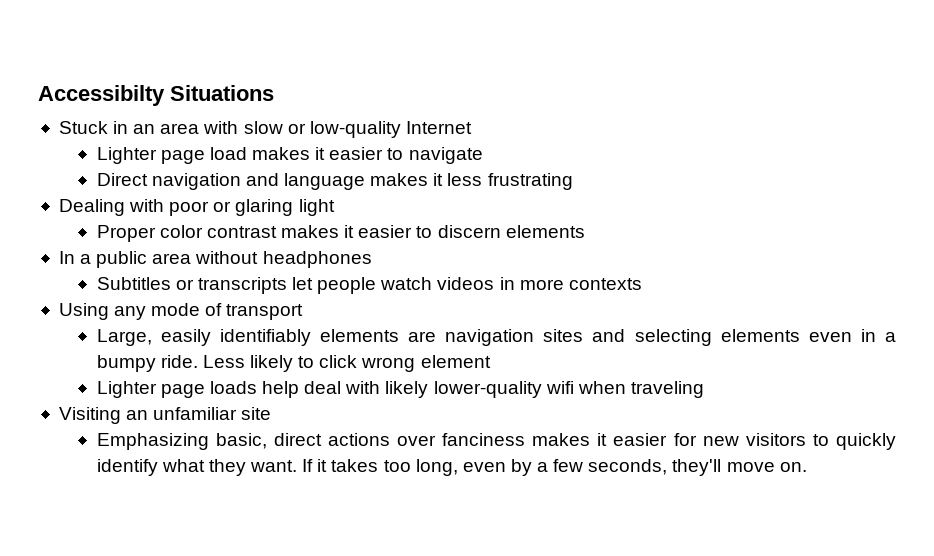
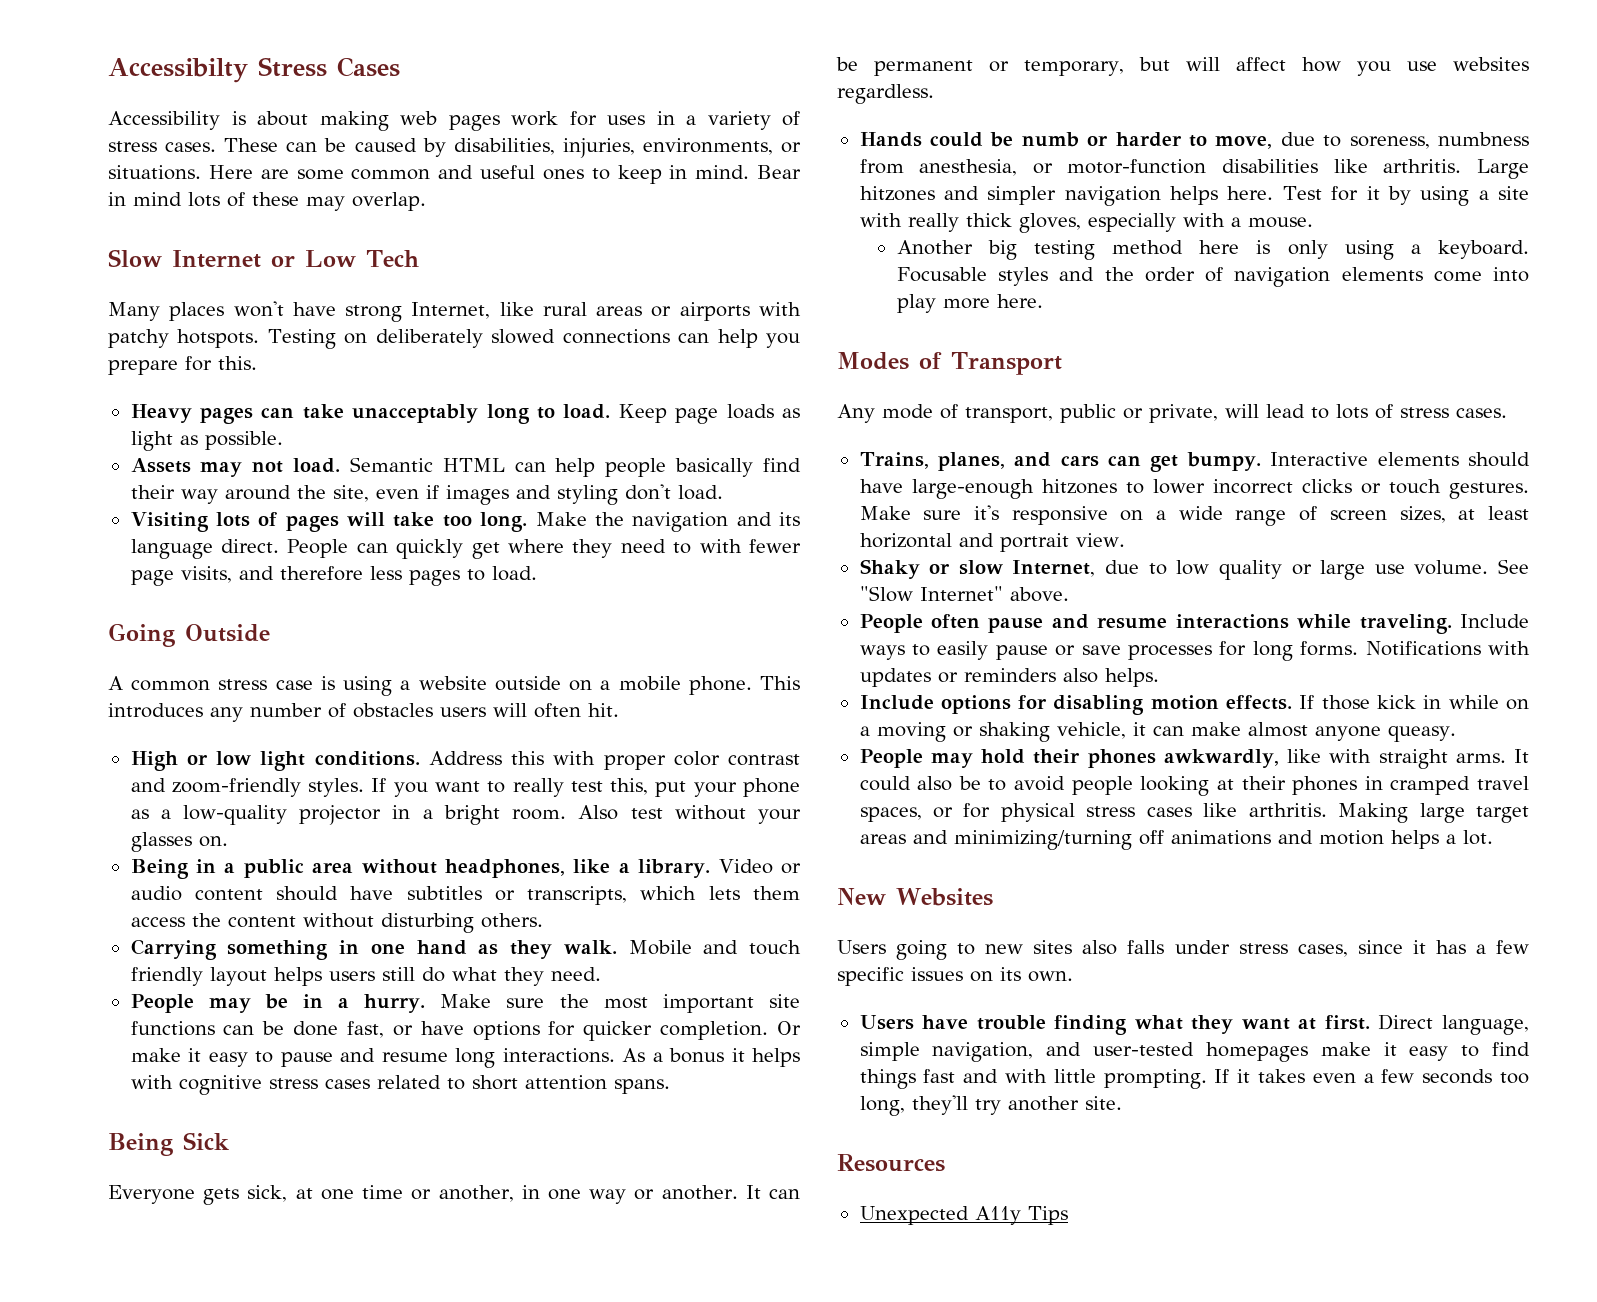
[170,85,274,101] [58,121,472,138] [96,147,483,164] [96,173,573,190] [58,199,335,216] [96,225,585,242] [58,251,372,268] [96,277,642,294] [58,303,304,320] [96,329,896,346] [96,355,491,372] [96,381,704,398] [58,407,272,424] [96,433,897,450] [96,459,807,476] Situations // Stuck in an area with slow or low-quality Internet // Lighter page load makes it easier to navigate // Direct navigation and language makes it less frustrating // Dealing with poor or glaring light // Proper color contrast makes it easier to discern elements // In a public area without headphones // Subtitles or transcripts let people watch videos in more contexts // Using any mode of transport // Large, easily identifiably elements are navigation sites and selecting elements even in a bumpy ride. Less likely to click wrong element // Lighter page loads help deal with likely lower-quality wifi when traveling // Visiting an unfamiliar site // Emphasizing basic, direct actions over fanciness makes it easier for new visitors to quickly identify what they want. If it takes too long, even by a few seconds, they'll move on. -> [258,57,400,77] [108,111,800,131] [108,138,802,158] [108,165,802,184] [108,192,426,211] [108,249,419,268] [108,301,801,322] [108,329,800,349] [108,356,257,375] [130,404,800,424] [130,431,283,451] [130,457,802,477] [130,484,723,505] [130,512,801,532] [130,539,802,559] [130,566,537,586] [108,623,270,647] [108,676,800,696] [108,703,619,722] [130,751,800,771] [130,778,801,797] [130,805,802,825] [130,832,228,852] [130,859,801,879] [130,886,801,905] [130,913,543,933] [130,939,801,960] [130,967,601,986] [130,994,800,1013] [130,1021,802,1041] [130,1048,801,1068] [130,1075,670,1095] [108,1132,229,1156] [108,1185,800,1205] [836,57,1529,76] [837,84,934,104] [859,132,1529,149] [859,159,1529,179] [859,186,1529,206] [859,213,1313,233] [896,240,1529,260] [896,267,1530,287] [896,294,1043,313] [837,352,1062,375] [837,404,1507,423] [859,452,1531,472] [859,479,1529,499] [859,505,1529,526] [859,533,1125,552] [859,559,1530,580] [859,586,1069,602] [859,614,1529,634] [859,641,1530,661] [859,668,1159,687] [859,695,1530,715] [859,722,1456,742] [859,749,1529,769] [859,776,1530,796] [859,803,1529,823] [859,830,1493,850] [837,888,993,906] [837,940,1529,960] [837,967,1073,986] [859,1014,1529,1035] [859,1042,1530,1062] [859,1069,1529,1089] [859,1095,1122,1116] [837,1154,945,1172] [859,1206,1068,1225] Stress Cases // Accessibility is about making web pages work for uses in a variety of stress cases. These can be caused by disabilities, injuries, environments, or situations. Here are some common and useful ones to keep in mind. Bear in mind lots of these may overlap. // Slow Internet or Low Tech // Many places won't have strong Internet, like rural areas or airports with patchy hotspots. Testing on deliberately slowed connections can help you prepare for this. // Heavy pages can take unacceptably long to load. Keep page loads as light as possible. // Assets may not load. Semantic HTML can help people basically find their way around the site, even if images and styling don't load. // Visiting lots of pages will take too long. Make the navigation and its language direct. People can quickly get where they need to with fewer page visits, and therefore less pages to load. // Going Outside // A common stress case is using a website outside on a mobile phone. This introduces any number of obstacles users will often hit. // High or low light conditions. Address this with proper color contrast and zoom-friendly styles. If you want to really test this, put your phone as a low-quality projector in a bright room. Also test without your glasses on. // Being in a public area without headphones, like a library. Video or audio content should have subtitles or transcripts, which lets them access the content without disturbing others. // Carrying something in one hand as they walk. Mobile and touch friendly layout helps users still do what they need. // People may be in a hurry. Make sure the most important site functions can be done fast, or have options for quicker completion. Or make it easy to pause and resume long interactions. As a bonus it helps with cognitive stress cases related to short attention spans. // Being Sick // Everyone gets sick, at one time or another, in one way or another. It can be permanent or temporary, but will affect how you use websites regardless. // Hands could be numb or harder to move, due to soreness, numbness from anesthesia, or motor-function disabilities like arthritis. Large hitzones and simpler navigation helps here. Test for it by using a site with really thick gloves, especially with a mouse. // Another big testing method here is only using a keyboard. Focusable styles and the order of navigation elements come into play more here. // Modes of Transport // Any mode of transport, public or private, will lead to lots of stress cases. // Trains, planes, and cars can get bumpy. Interactive elements should have large-enough hitzones to lower incorrect clicks or touch gestures. Make sure it's responsive on a wide range of screen sizes, at least horizontal and portrait view. // Shaky or slow Internet, due to low quality or large use volume. See "Slow Internet" above. // People often pause and resume interactions while traveling. Include ways to easily pause or save processes for long forms. Notifications with updates or reminders also helps. // Include options for disabling motion effects. If those kick in while on a moving or shaking vehicle, it can make almost anyone queasy. // People may hold their phones awkwardly, like with straight arms. It could also be to avoid people looking at their phones in cramped travel spaces, or for physical stress cases like arthritis. Making large target areas and minimizing/turning off animations and motion helps a lot. // New Websites // Users going to new sites also falls under stress cases, since it has a few specific issues on its own. // Users have trouble finding what they want at first. Direct language, simple navigation, and user-tested homepages make it easy to find things fast and with little prompting. If it takes even a few seconds too long, they'll try another site. // Resources // Unexpected A11y Tips

